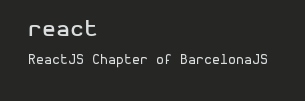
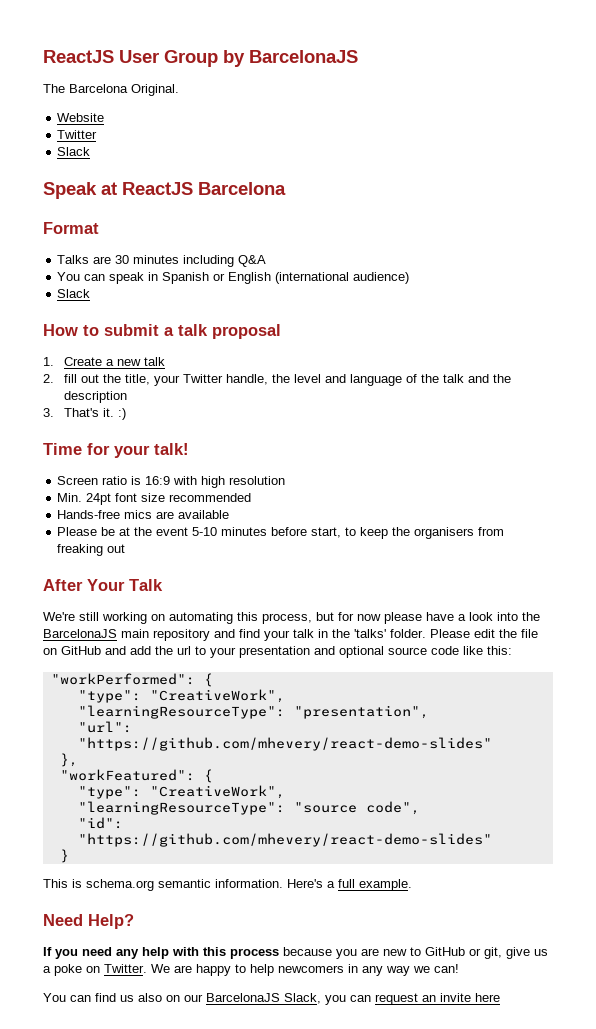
[28,20,98,36] [28,54,268,68] react // ReactJS Chapter of BarcelonaJS -> [43,50,358,67] [43,84,179,96] [57,113,105,122] [57,130,98,139] [57,147,91,156] [43,182,286,199] [43,222,99,234] [57,255,267,267] [57,272,410,284] [57,289,91,298] [43,324,281,339] [43,357,165,366] [43,374,511,386] [63,391,127,403] [43,408,126,420] [43,443,189,458] [57,476,286,488] [57,493,252,505] [57,510,230,519] [57,527,505,539] [57,544,126,556] [43,579,163,591] [43,612,540,624] [43,629,538,641] [43,646,512,658] [50,673,213,687] [77,689,285,703] [77,705,429,719] [77,721,132,733] [77,737,492,751] [59,753,78,767] [59,769,213,783] [77,785,285,799] [77,801,420,815] [77,817,123,829] [77,833,492,847] [59,849,69,863] [43,879,412,891] [43,914,134,929] [43,947,548,959] [43,964,459,976] [43,993,500,1005] ReactJS User Group by BarcelonaJS // The Barcelona Original. // Website // Twitter // Slack // Speak at ReactJS Barcelona // Format // Talks are 30 minutes including Q&A // You can speak in Spanish or English (international audience) // Slack // How to submit a talk proposal // 1. Create a new talk // 2. fill out the title, your Twitter handle, the level and language of the talk and the description // 3. That's it. :) // Time for your talk! // Screen ratio is 16:9 with high resolution // Min. 24pt font size recommended // Hands-free mics are available // Please be at the event 5-10 minutes before start, to keep the organisers from freaking out // After Your Talk // We're still working on automating this process, but for now please have a look into the BarcelonaJS main repository and find your talk in the 'talks' folder. Please edit the file on GitHub and add the url to your presentation and optional source code like this: // "workPerformed": { // "type": "CreativeWork", // "learningResourceType": "presentation", // "url": "https://github.com/mhevery/react-demo-slides" // }, // "workFeatured": { // "type": "CreativeWork", // "learningResourceType": "source code", // "id": "https://github.com/mhevery/react-demo-slides" // } // This is schema.org semantic information. Here's a full example. // Need Help? // If you need any help with this process because you are new to GitHub or git, give us a poke on Twitter. We are happy to help newcomers in any way we can! // You can find us also on our BarcelonaJS Slack, you can request an invite here

